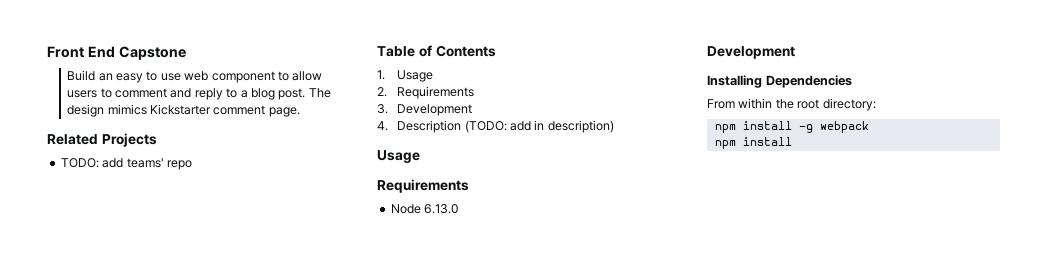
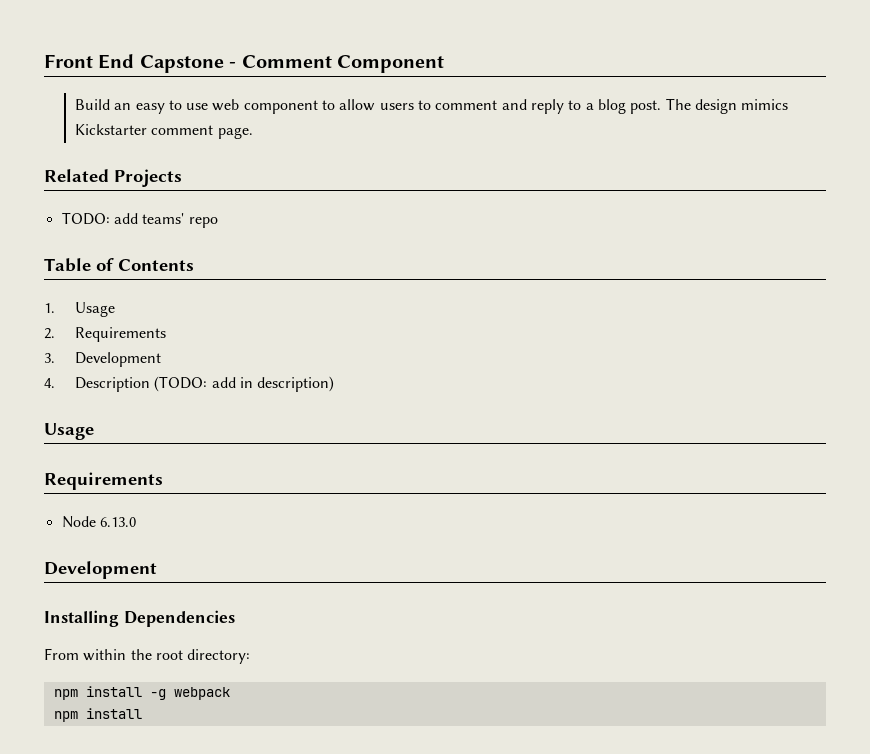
(186, 53) none -> [229,55,444,73] - Comment Component

